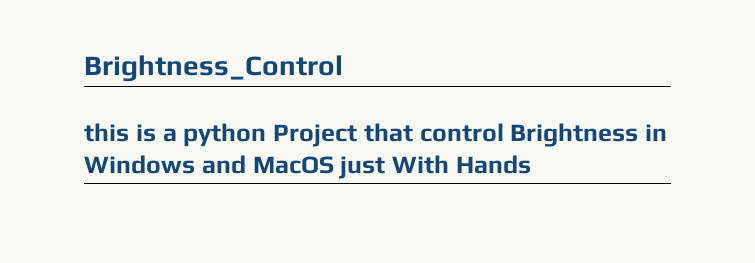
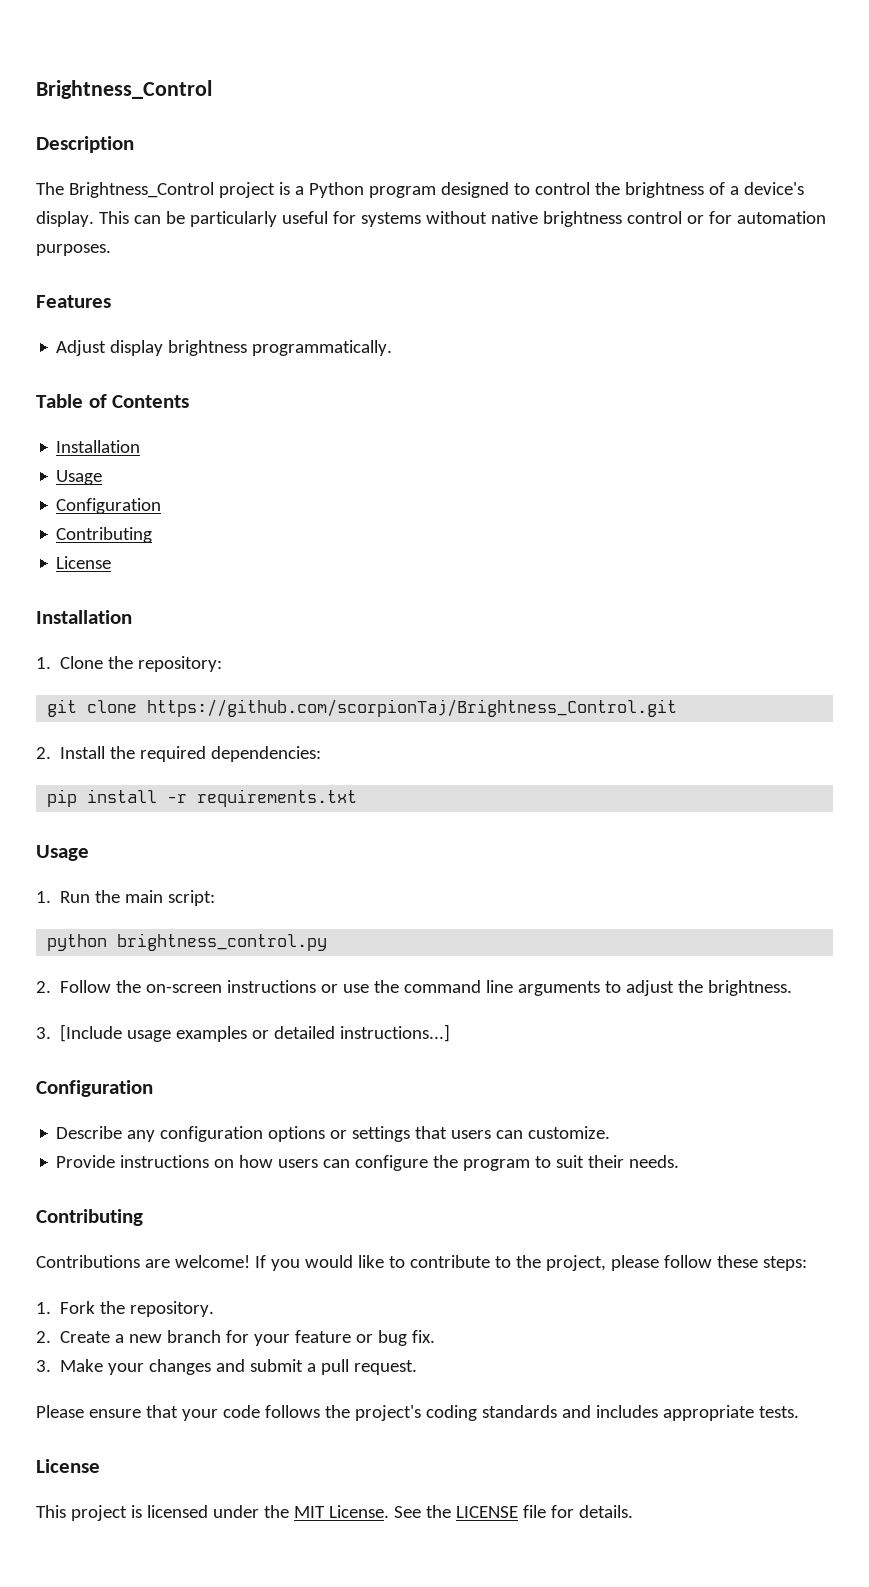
[84,123,667,147] [84,155,531,179] this is a python Project that control Brightness in Windows and MacOS just With Hands -> [36,136,134,153] [36,182,804,198] [36,211,826,227] [36,244,111,256] [36,295,111,308] [56,340,393,356] [36,394,190,408] [56,440,141,453] [56,470,103,485] [56,498,162,514] [56,527,153,543] [56,556,112,569] [36,610,132,624] [36,656,223,672] [47,699,678,717] [36,746,322,762] [47,789,358,807] [36,845,89,861] [36,890,216,906] [47,933,328,951] [36,980,793,996] [36,1024,451,1042] [36,1080,153,1097] [56,1126,611,1142] [56,1155,680,1171] [36,1209,143,1226] [36,1255,807,1271] [36,1301,215,1317] [36,1330,436,1346] [36,1359,418,1375] [36,1405,799,1421] [36,1459,100,1473] [36,1505,633,1521] Description // The Brightness_Control project is a Python program designed to control the brightness of a device's display. This can be particularly useful for systems without native brightness control or for automation purposes. // Features // Adjust display brightness programmatically. // Table of Contents // Installation // Usage // Configuration // Contributing // License // Installation // 1. Clone the repository: // git clone https://github.com/scorpionTaj/Brightness_Control.git // 2. Install the required dependencies: // pip install -r requirements.txt // Usage // 1. Run the main script: // python brightness_control.py // 2. Follow the on-screen instructions or use the command line arguments to adjust the brightness. // 3. [Include usage examples or detailed instructions...] // Configuration // Describe any configuration options or settings that users can customize. // Provide instructions on how users can configure the program to suit their needs. // Contributing // Contributions are welcome! If you would like to contribute to the project, please follow these steps: // 1. Fork the repository. // 2. Create a new branch for your feature or bug fix. // 3. Make your changes and submit a pull request. // Please ensure that your code follows the project's coding standards and includes appropriate tests. // License // This project is licensed under the MIT License. See the LICENSE file for details.

